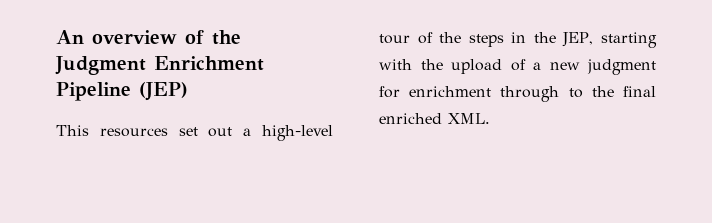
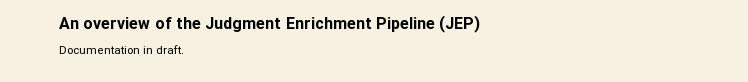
[56,125,333,141] [379,32,657,48] [379,59,656,75] [379,86,656,102] [379,113,490,124] This resources set out a high-level tour of the steps in the JEP, starting with the upload of a new judgment for enrichment through to the final enriched XML. -> [59,45,185,54] Documentation in draft.

